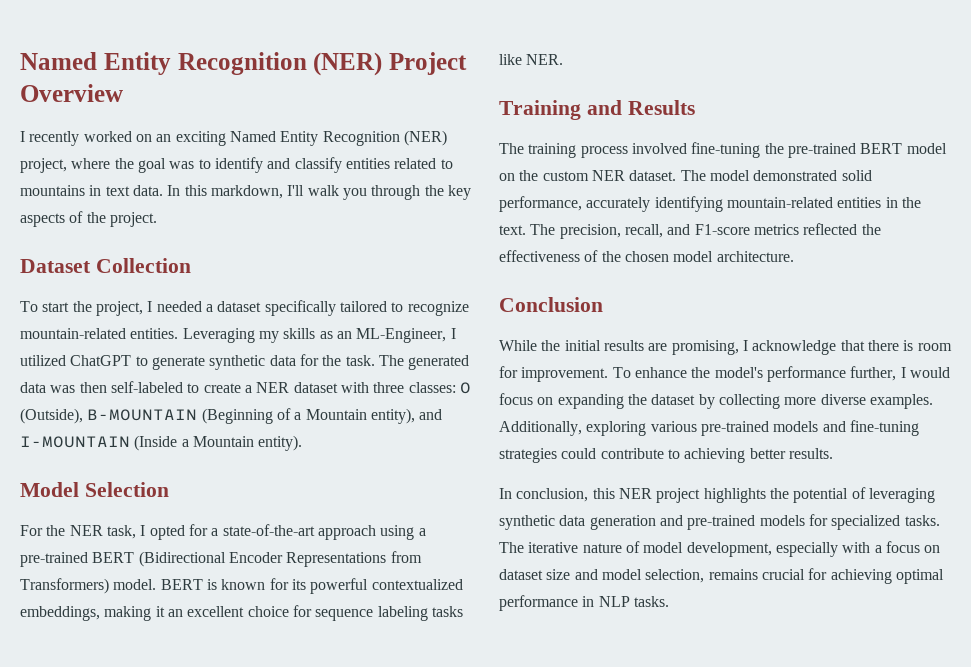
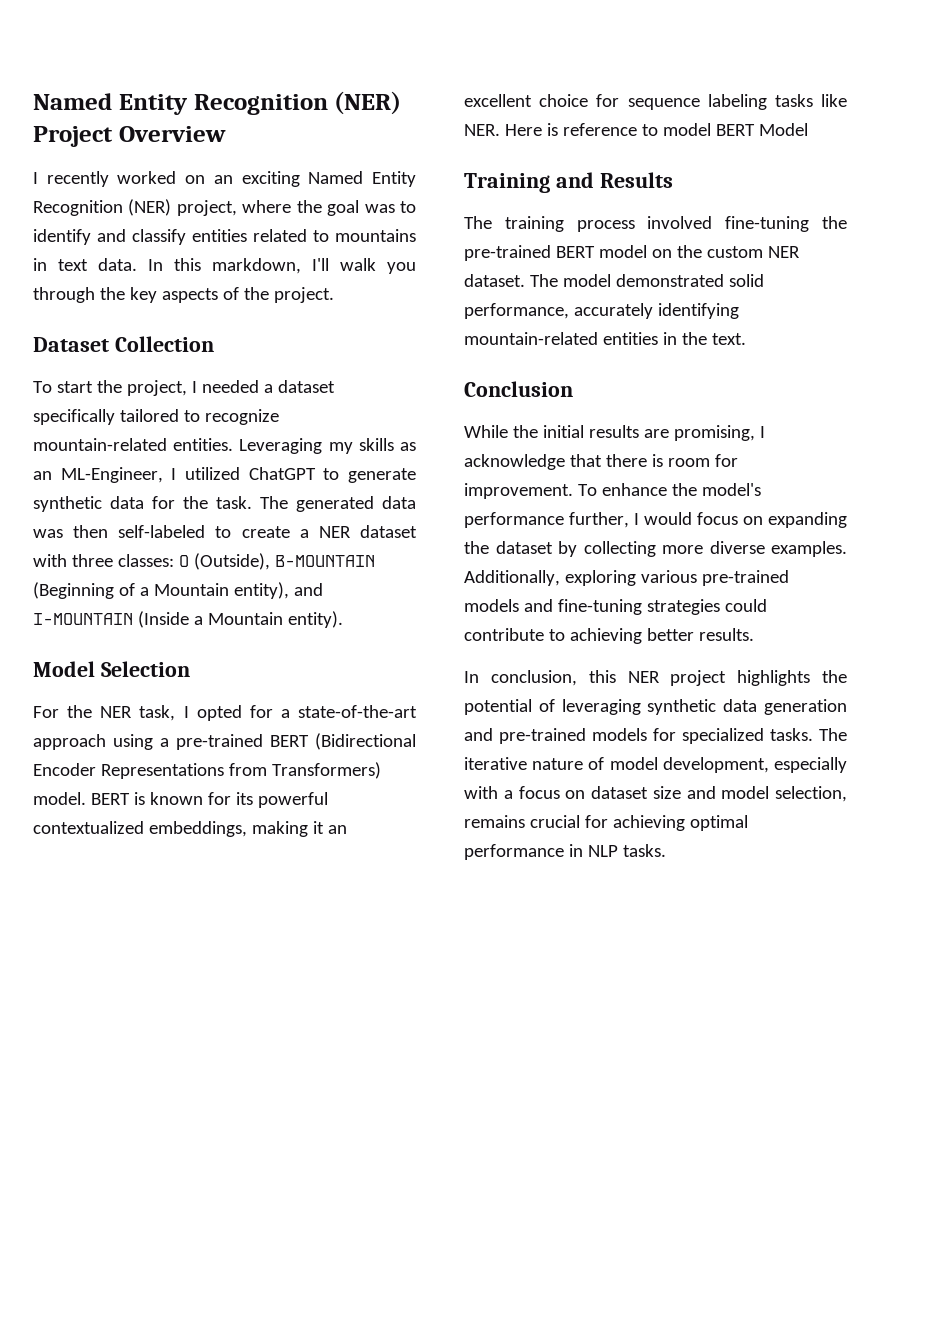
(564, 59) none -> [504,123,808,136] Here is reference to model BERT Model
[530,223,881,239] [499,250,794,262] The precision, recall, and F1-score metrics reflected the effectiveness of the chosen model architecture. -> (746, 339) none

